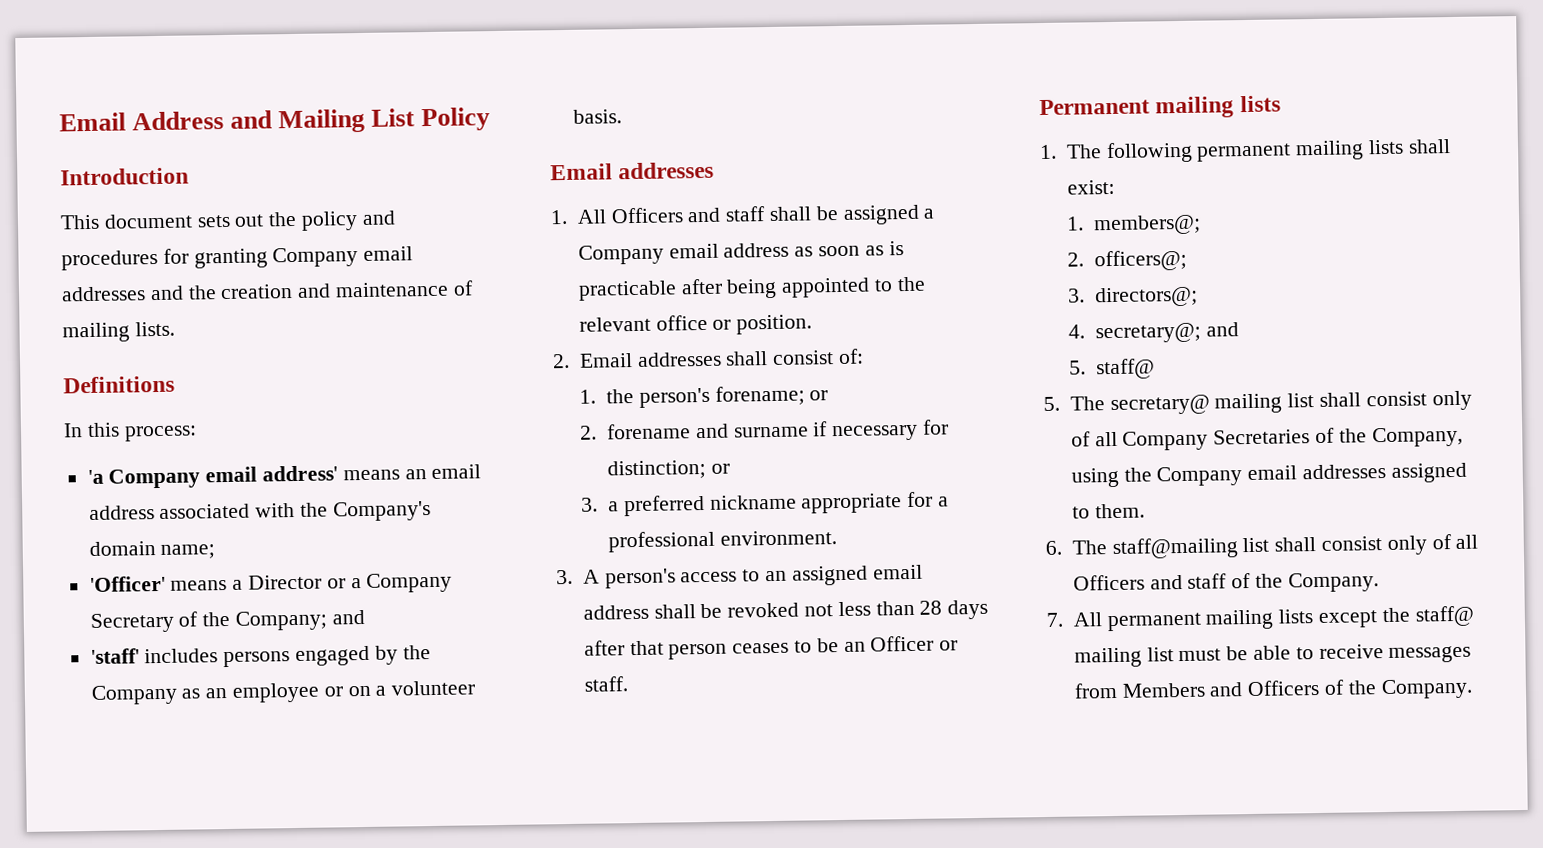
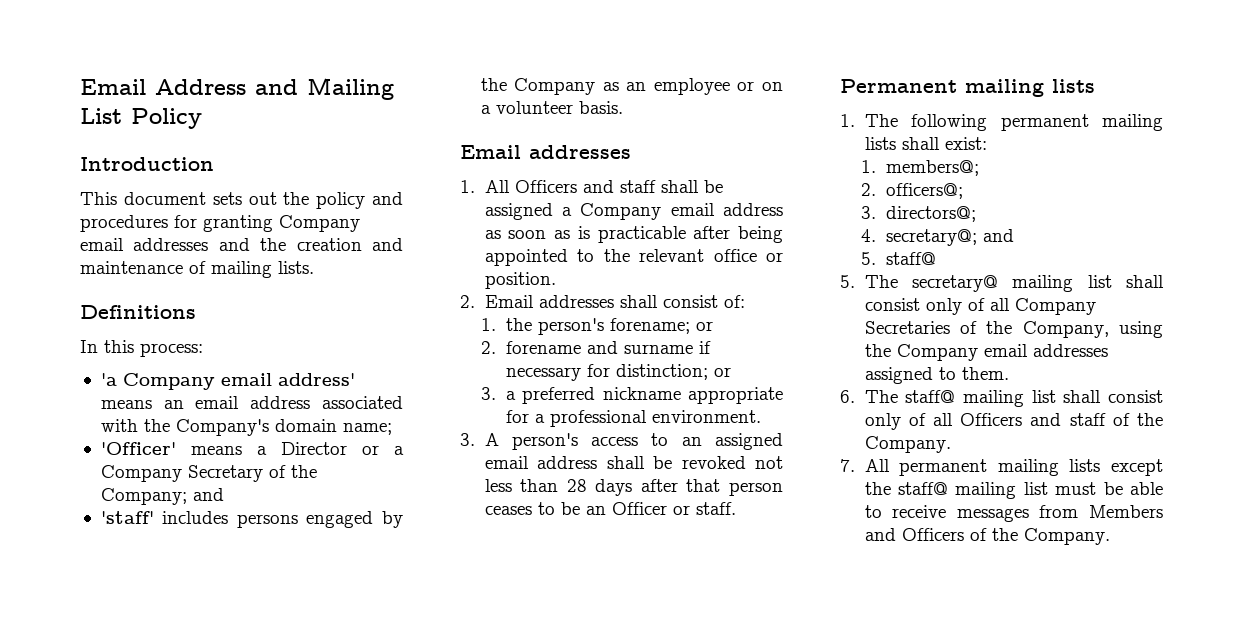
[1111,537,1239,560] staff@mailing -> [905,390,1024,407] staff@ mailing

